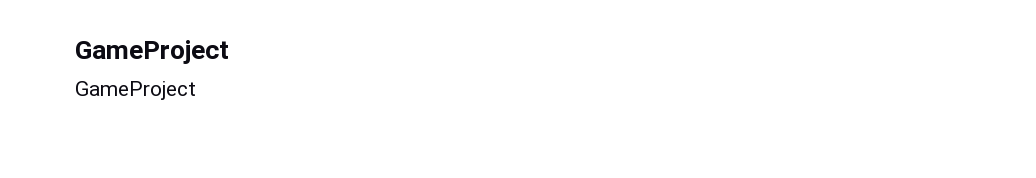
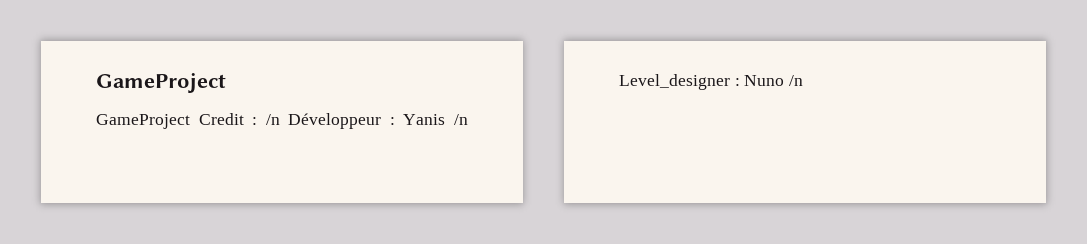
(196, 90) none -> [198,113,468,129] [619,74,804,90] Credit : /n Développeur : Yanis /n Level_designer : Nuno /n

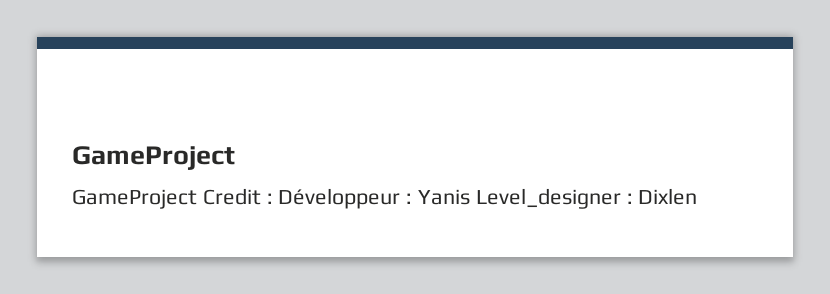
[265,114,280,125] /n -> (273, 198) none
[454,114,468,125] /n -> (471, 197) none
[744,75,804,86] Nuno /n -> [638,188,698,205] Dixlen

